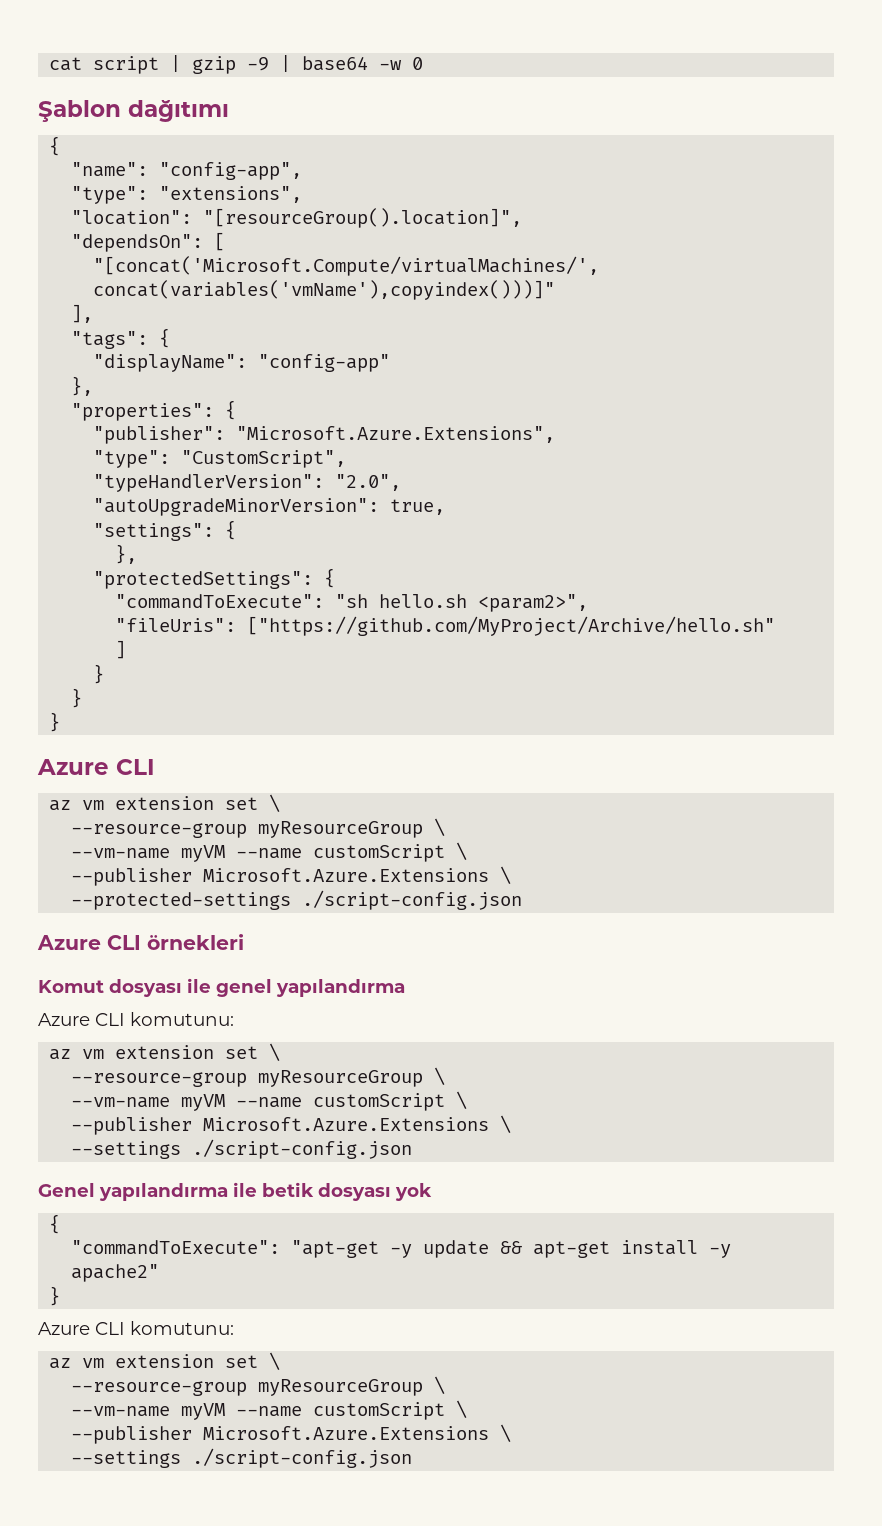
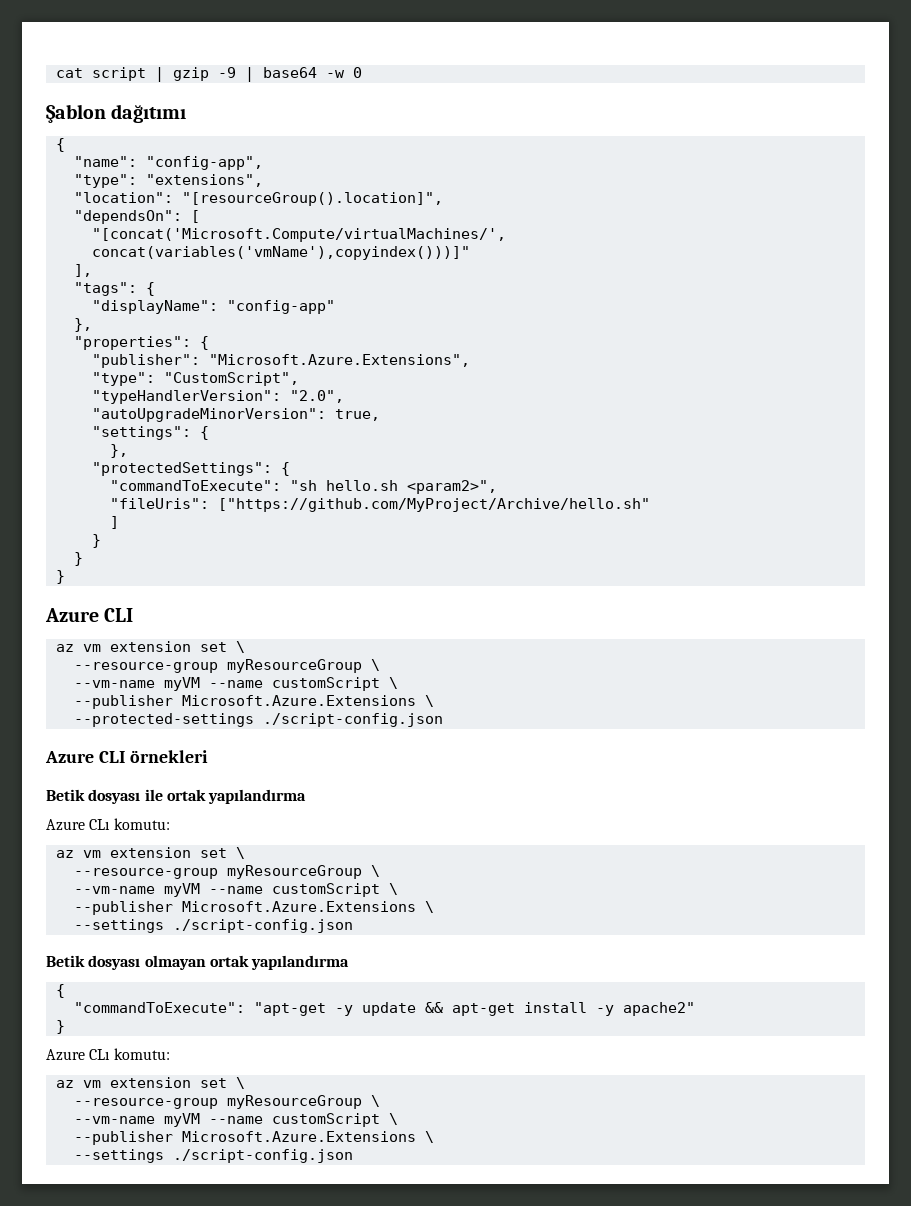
[38,980,104,993] Komut -> [46,789,85,801] Betik
[216,979,272,997] genel -> [166,789,206,801] ortak
[95,1012,234,1026] CLI komutunu: -> [89,818,170,830] CLı komutu:
[38,1182,432,1201] Genel yapılandırma ile betik dosyası yok -> [46,955,350,970] Betik dosyası olmayan ortak yapılandırma
[95,1321,234,1335] CLI komutunu: -> [89,1048,170,1060] CLı komutu:

